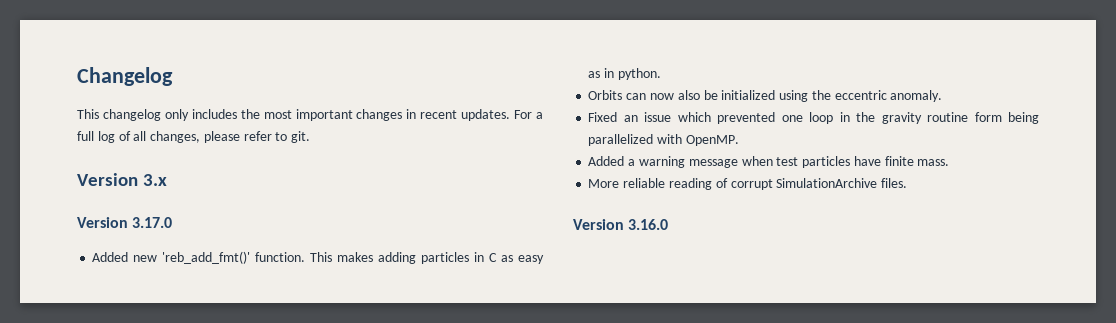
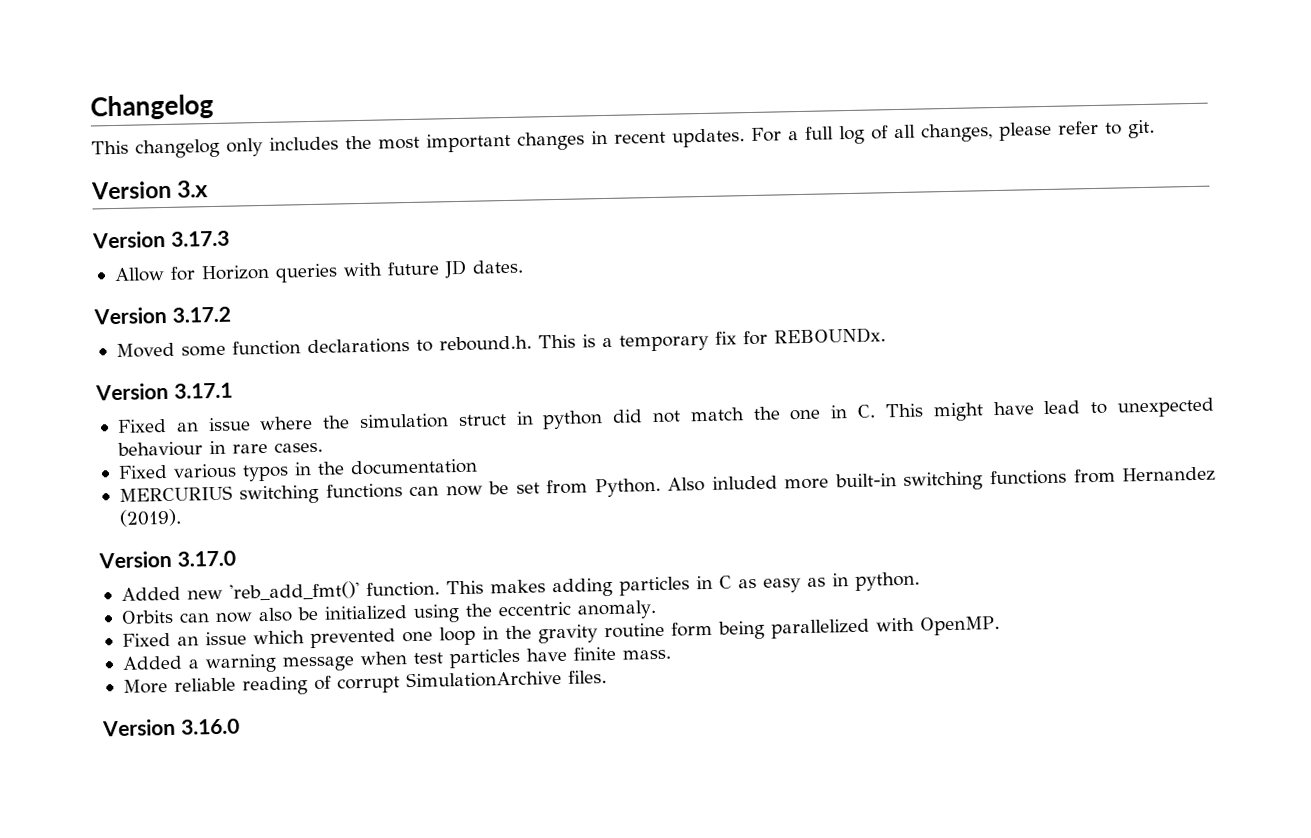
(168, 180) none -> [92,230,230,249] [113,259,523,283] [93,306,231,325] [115,327,886,359] [95,382,233,401] [116,397,1215,433] [116,440,323,458] [117,458,478,482] [118,466,1217,505] [118,508,182,527] // Version 3.17.3 // Allow for Horizon queries with future JD dates. // Version 3.17.2 // Moved some function declarations to rebound.h. This is a temporary fix for REBOUNDx. // Version 3.17.1 // Fixed an issue where the simulation struct in python did not match the one in C. This might have lead to unexpected behaviour in rare cases. // Fixed various typos in the documentation // MERCURIUS switching functions can now be set from Python. Also inluded more built-in switching functions from Hernandez (2019).

